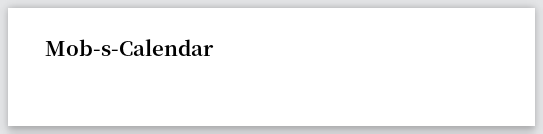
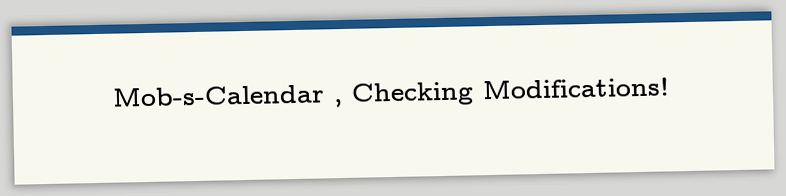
(214, 47) none -> [334,76,670,108] , Checking Modifications!

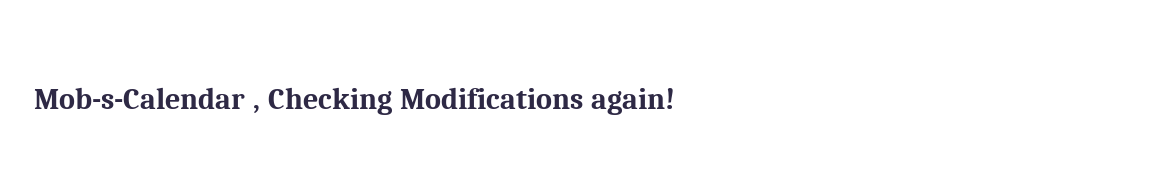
[482,76,670,100] Modifications! -> [399,87,675,115] Modifications again!

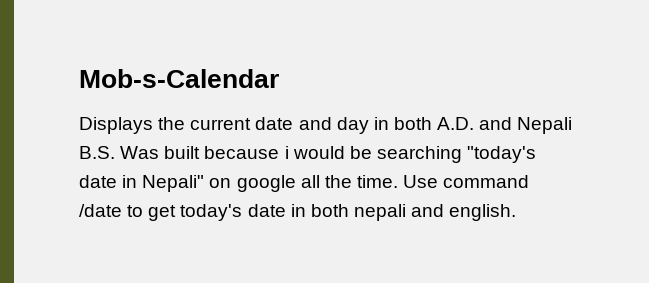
[252,87,675,115] , Checking Modifications again! -> [79,117,573,134] [79,146,537,163] [79,175,530,192] [79,204,517,221] // Displays the current date and day in both A.D. and Nepali B.S. Was built because i would be searching "today's date in Nepali" on google all the time. Use command /date to get today's date in both nepali and english.

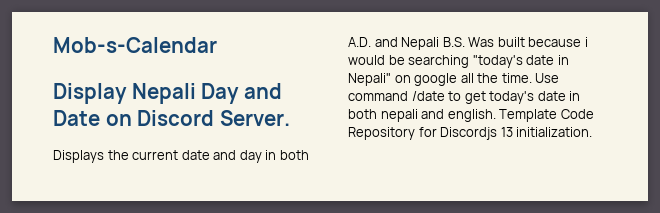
(279, 78) none -> [53,83,282,104] [53,110,290,126] // Display Nepali Day and Date on Discord Server.
(517, 212) none -> [499,109,594,122] [348,127,593,140] Template Code Repository for Discordjs 13 initialization.

